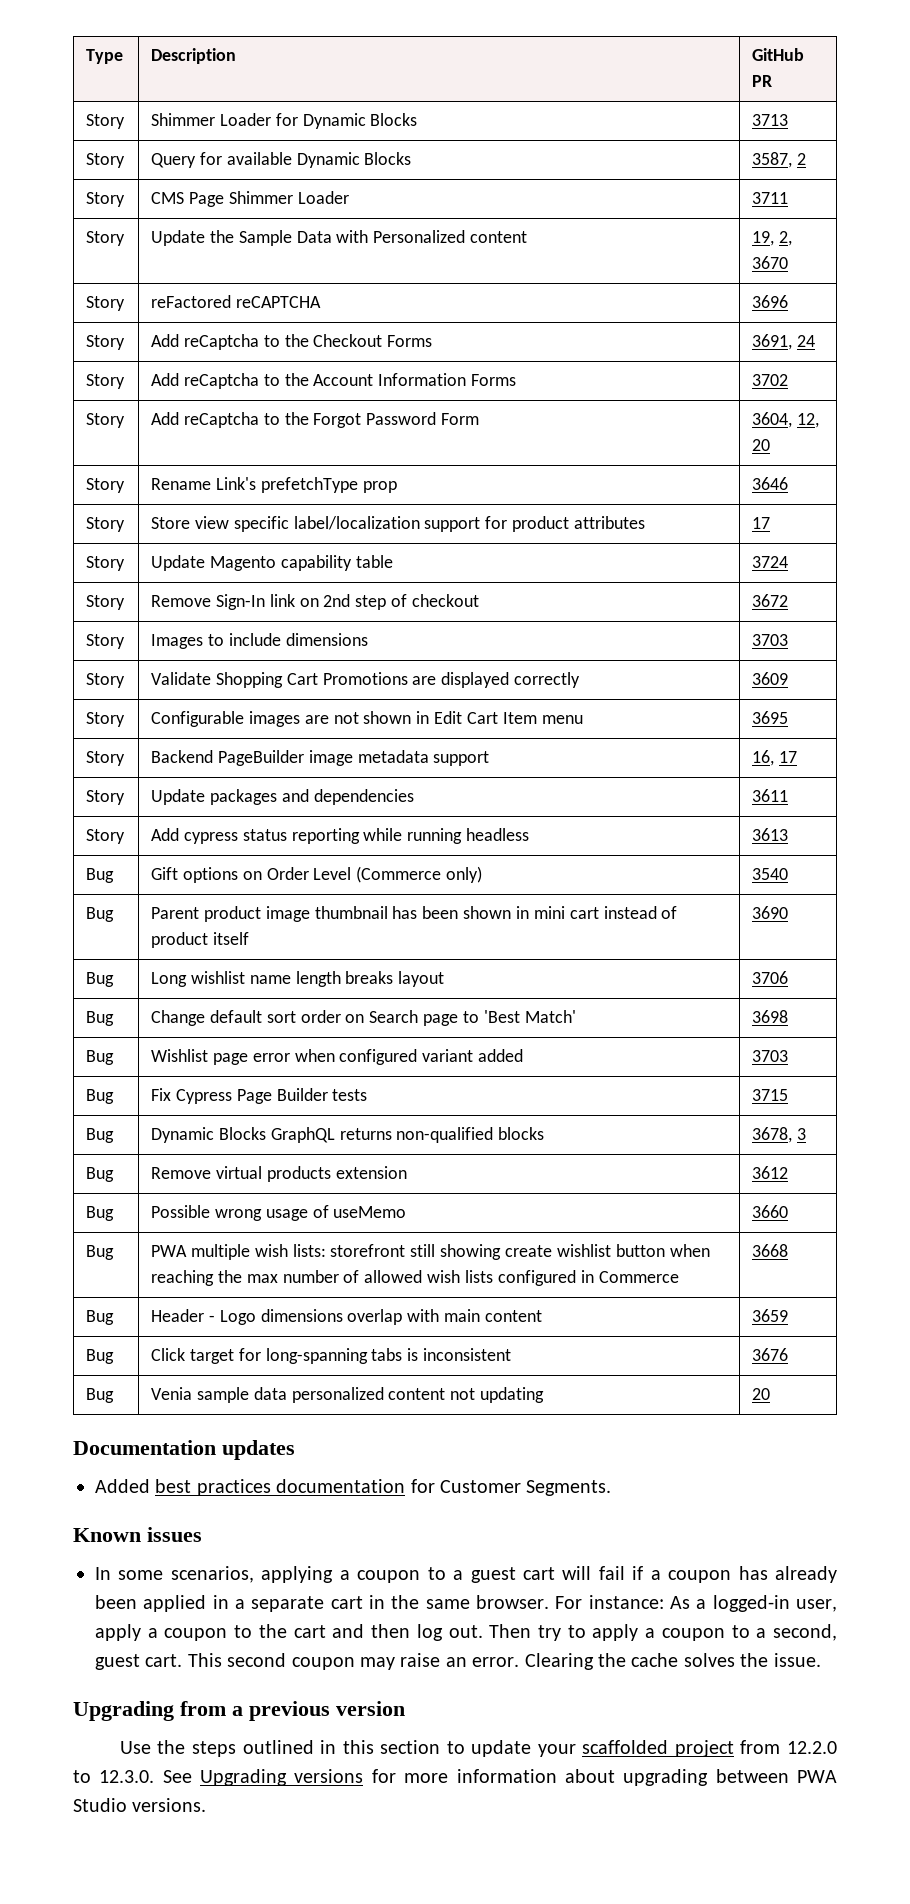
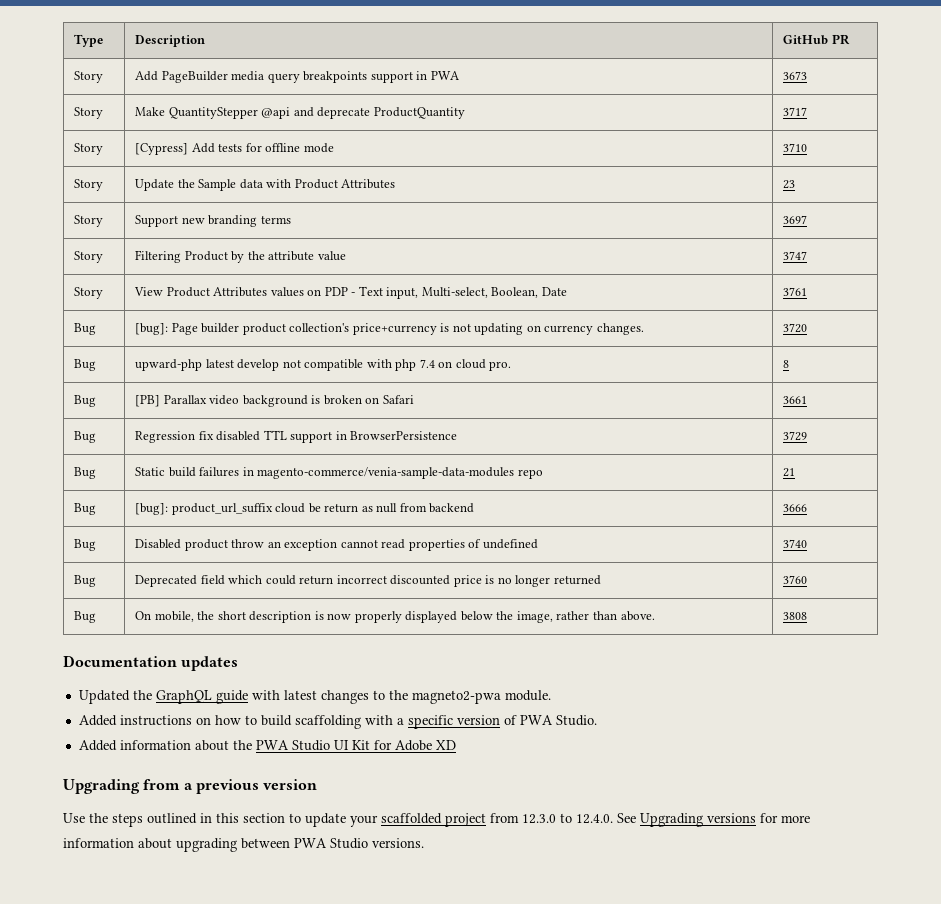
[151,113,418,129] [752,114,789,126] [86,153,126,168] [151,152,412,168] [752,152,806,168] [86,192,126,207] [151,191,349,207] [752,192,789,204] [86,231,126,246] [151,230,528,246] [752,231,792,246] [752,256,789,269] [86,296,126,311] [151,295,321,308] [752,295,789,308] [86,335,126,350] [151,334,433,350] [752,334,815,350] [86,374,126,389] [151,373,517,389] [752,374,789,386] [86,413,126,428] [151,412,480,428] [752,412,819,428] [752,439,771,451] [86,478,126,493] [151,477,397,493] [752,477,789,490] [86,517,126,532] [151,516,646,532] [752,517,771,529] [86,556,126,571] [151,555,393,571] [752,556,789,568] [86,595,126,610] [151,594,480,610] [752,594,789,607] [86,634,126,649] [151,633,368,649] [752,634,789,646] [86,673,126,688] [151,672,581,688] [752,672,789,685] [86,712,126,727] [151,711,583,727] [752,711,789,724] [86,751,126,766] [151,750,490,766] [752,750,797,766] [86,790,126,805] [151,789,414,805] [752,789,789,802] [86,829,126,844] [151,828,530,844] [752,828,789,841] [86,868,115,883] [151,866,483,883] [752,868,789,880] [86,907,115,922] [151,906,678,922] [151,932,249,948] [752,906,789,919] [86,972,115,987] [151,971,445,987] [752,971,789,984] [86,1011,115,1026] [151,1010,576,1026] [752,1010,789,1023] [86,1050,115,1065] [151,1049,524,1065] [752,1050,789,1062] [86,1089,115,1104] [151,1088,368,1104] [752,1089,789,1101] [86,1128,115,1143] [151,1127,545,1143] [752,1127,806,1143] [86,1167,115,1182] [151,1166,407,1182] [752,1166,789,1179] [86,1206,115,1221] [151,1205,407,1221] [752,1205,789,1218] [86,1245,115,1260] [151,1244,710,1260] [151,1270,679,1286] [752,1244,789,1257] [86,1310,115,1325] [151,1309,543,1325] [752,1309,789,1322] [86,1349,115,1364] [151,1348,512,1364] [752,1348,789,1361] [86,1388,115,1403] [151,1387,545,1403] [752,1388,771,1400] [73,1440,295,1460] [95,1479,612,1496] [73,1527,202,1542] [95,1566,837,1583] [95,1595,838,1612] [95,1624,837,1641] [95,1653,821,1670] Shimmer Loader for Dynamic Blocks | 3713 // Story | Query for available Dynamic Blocks | 3587, 2 // Story | CMS Page Shimmer Loader | 3711 // Story | Update the Sample Data with Personalized content | 19, 2, 3670 // Story | reFactored reCAPTCHA | 3696 // Story | Add reCaptcha to the Checkout Forms | 3691, 24 // Story | Add reCaptcha to the Account Information Forms | 3702 // Story | Add reCaptcha to the Forgot Password Form | 3604, 12, 20 // Story | Rename Link's prefetchType prop | 3646 // Story | Store view specific label/localization support for product attributes | 17 // Story | Update Magento capability table | 3724 // Story | Remove Sign-In link on 2nd step of checkout | 3672 // Story | Images to include dimensions | 3703 // Story | Validate Shopping Cart Promotions are displayed correctly | 3609 // Story | Configurable images are not shown in Edit Cart Item menu | 3695 // Story | Backend PageBuilder image metadata support | 16, 17 // Story | Update packages and dependencies | 3611 // Story | Add cypress status reporting while running headless | 3613 // Bug | Gift options on Order Level (Commerce only) | 3540 // Bug | Parent product image thumbnail has been shown in mini cart instead of product itself | 3690 // Bug | Long wishlist name length breaks layout | 3706 // Bug | Change default sort order on Search page to 'Best Match' | 3698 // Bug | Wishlist page error when configured variant added | 3703 // Bug | Fix Cypress Page Builder tests | 3715 // Bug | Dynamic Blocks GraphQL returns non-qualified blocks | 3678, 3 // Bug | Remove virtual products extension | 3612 // Bug | Possible wrong usage of useMemo | 3660 // Bug | PWA multiple wish lists: storefront still showing create wishlist button when reaching the max number of allowed wish lists configured in Commerce | 3668 // Bug | Header - Logo dimensions overlap with main content | 3659 // Bug | Click target for long-spanning tabs is inconsistent | 3676 // Bug | Venia sample data personalized content not updating | 20 // Documentation updates // Added best practices documentation for Customer Segments. // Known issues // In some scenarios, applying a coupon to a guest cart will fail if a coupon has already been applied in a separate cart in the same browser. For instance: As a logged-in user, apply a coupon to the cart and then log out. Then try to apply a coupon to a second, guest cart. This second coupon may raise an error. Clearing the cache solves the issue. -> [135,71,459,83] [783,71,808,80] [74,107,104,119] [135,107,465,119] [783,107,808,116] [74,143,104,155] [135,143,334,155] [783,143,808,152] [74,179,104,191] [135,179,396,191] [783,180,796,189] [74,215,104,227] [135,215,291,227] [783,215,808,224] [74,251,104,263] [135,250,346,263] [783,251,808,260] [74,287,104,299] [134,286,567,299] [783,287,808,296] [74,323,97,335] [135,323,644,335] [783,323,808,333] [74,359,97,371] [135,359,512,371] [783,360,790,368] [74,395,97,407] [135,395,414,407] [783,396,808,404] [74,431,97,443] [135,430,458,443] [783,431,808,441] [74,467,97,479] [135,467,543,479] [783,468,796,477] [74,503,97,515] [135,503,475,515] [783,504,808,512] [74,539,97,551] [135,539,538,551] [783,539,808,548] [74,575,97,587] [135,575,601,587] [783,575,808,584] [74,611,97,623] [135,611,655,623] [783,612,808,620] [63,655,239,671] [78,690,551,704] [78,715,597,729] [78,740,456,751] Add PageBuilder media query breakpoints support in PWA | 3673 // Story | Make QuantityStepper @api and deprecate ProductQuantity | 3717 // Story | [Cypress] Add tests for offline mode | 3710 // Story | Update the Sample data with Product Attributes | 23 // Story | Support new branding terms | 3697 // Story | Filtering Product by the attribute value | 3747 // Story | View Product Attributes values on PDP - Text input, Multi-select, Boolean, Date | 3761 // Bug | [bug]: Page builder product collection's price+currency is not updating on currency changes. | 3720 // Bug | upward-php latest develop not compatible with php 7.4 on cloud pro. | 8 // Bug | [PB] Parallax video background is broken on Safari | 3661 // Bug | Regression fix disabled TTL support in BrowserPersistence | 3729 // Bug | Static build failures in magento-commerce/venia-sample-data-modules repo | 21 // Bug | [bug]: product_url_suffix cloud be return as null from backend | 3666 // Bug | Disabled product throw an exception cannot read properties of undefined | 3740 // Bug | Deprecated field which could return incorrect discounted price is no longer returned | 3760 // Bug | On mobile, the short description is now properly displayed below the image, rather than above. | 3808 // Documentation updates // Updated the GraphQL guide with latest changes to the magneto2-pwa module. // Added instructions on how to build scaffolding with a specific version of PWA Studio. // Added information about the PWA Studio UI Kit for Adobe XD
[787,1741,838,1754] [73,1770,155,1783] 12.2.0 to 12.3.0. -> [522,813,613,824] 12.3.0 to 12.4.0.

